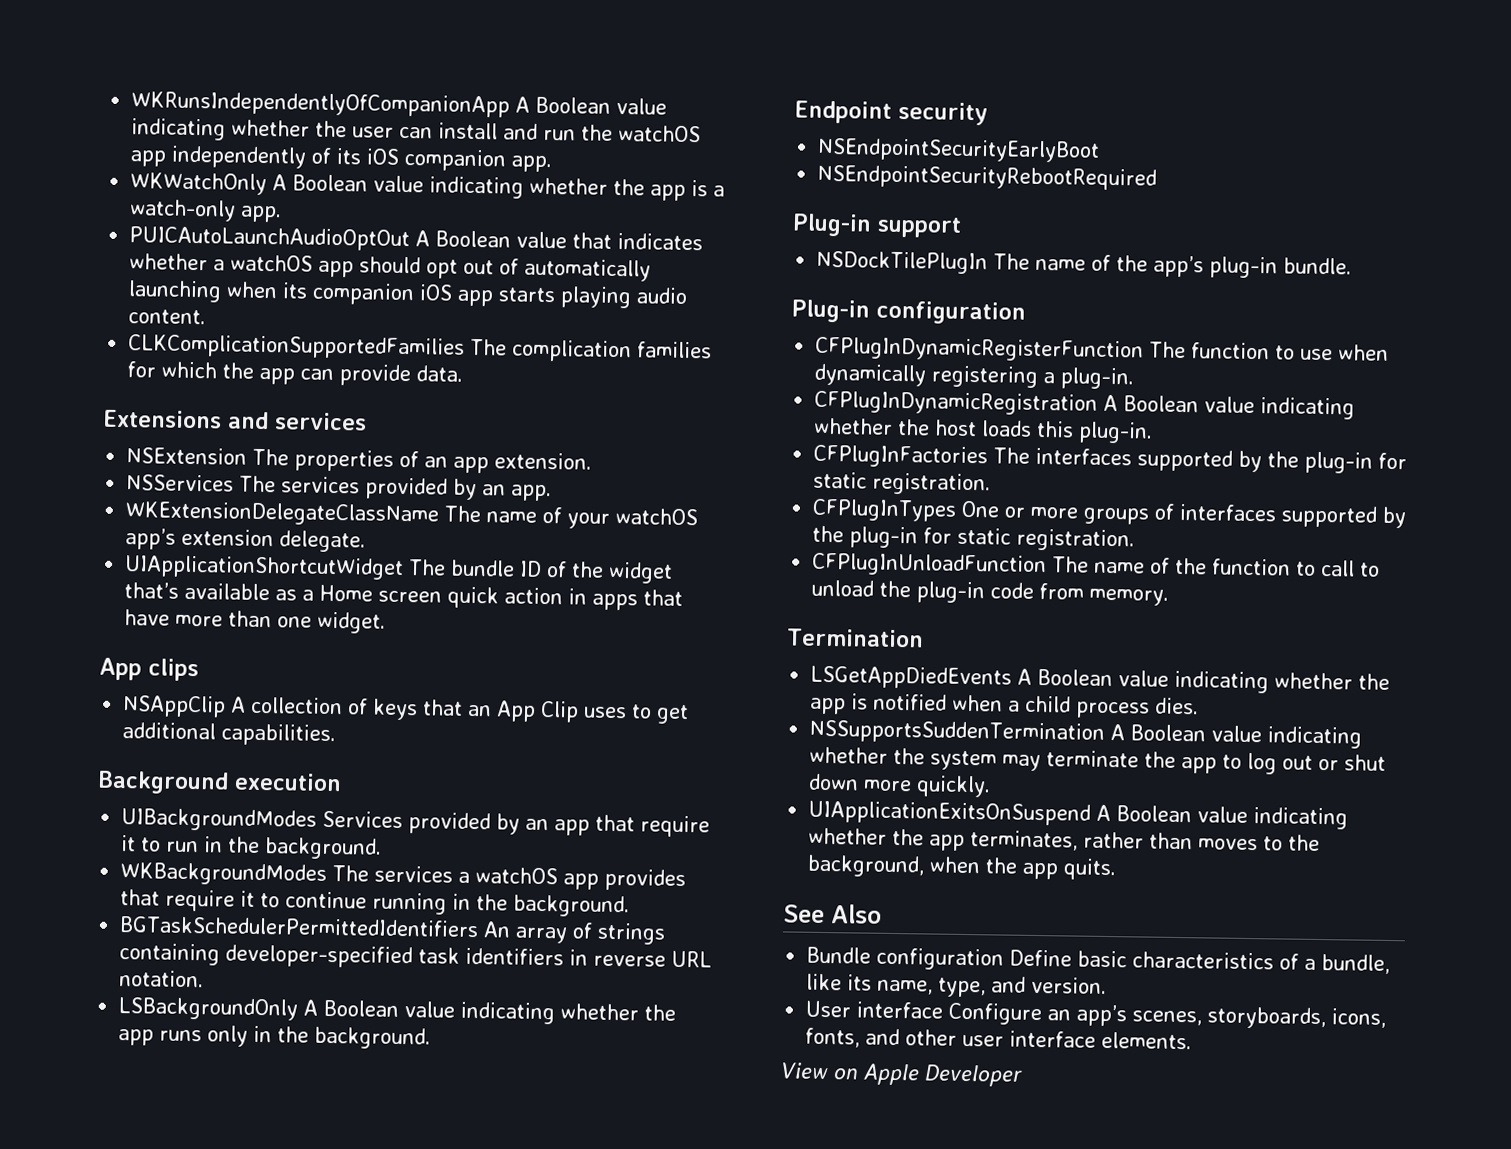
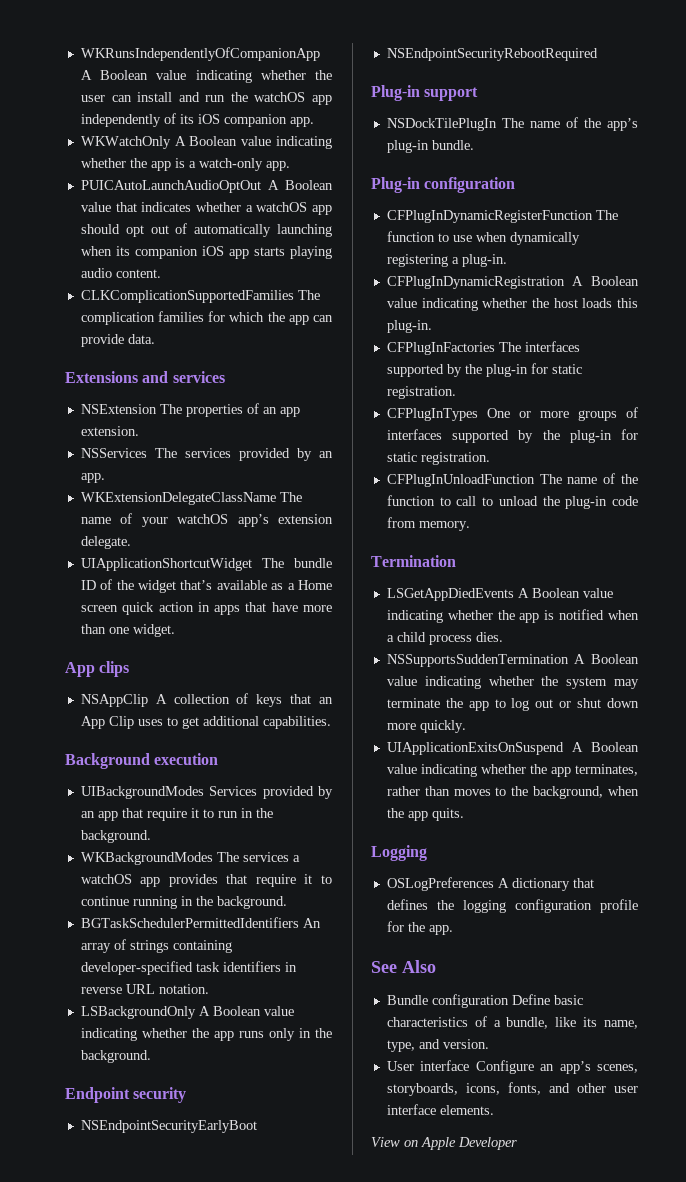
(1118, 869) none -> [371,845,427,861] [386,877,594,891] [386,899,638,913] [386,921,453,935] // Logging // OSLogPreferences A dictionary that defines the logging configuration profile for the app.

